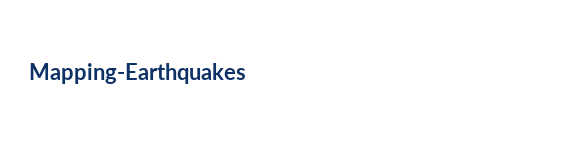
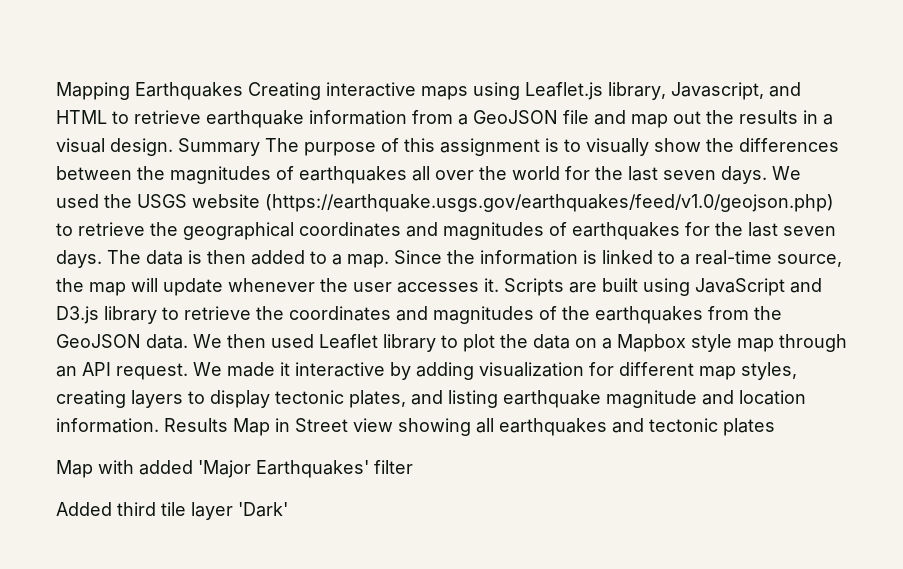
[29,63,246,84] Mapping-Earthquakes -> [56,82,801,100] [56,110,833,128] [56,138,839,156] [56,166,801,184] [56,194,834,212] [56,222,836,240] [56,250,842,268] [56,278,822,296] [56,306,782,324] [56,334,847,352] [56,362,797,380] [56,390,806,408] [56,418,775,436] [56,460,413,478] [56,502,288,520] Mapping Earthquakes Creating interactive maps using Leaflet.js library, Javascript, and HTML to retrieve earthquake information from a GeoJSON file and map out the results in a visual design. Summary The purpose of this assignment is to visually show the differences between the magnitudes of earthquakes all over the world for the last seven days. We used the USGS website (https://earthquake.usgs.gov/earthquakes/feed/v1.0/geojson.php) to retrieve the geographical coordinates and magnitudes of earthquakes for the last seven days. The data is then added to a map. Since the information is linked to a real-time source, the map will update whenever the user accesses it. Scripts are built using JavaScript and D3.js library to retrieve the coordinates and magnitudes of the earthquakes from the GeoJSON data. We then used Leaflet library to plot the data on a Mapbox style map through an API request. We made it interactive by adding visualization for different map styles, creating layers to display tectonic plates, and listing earthquake magnitude and location information. Results Map in Street view showing all earthquakes and tectonic plates // Map with added 'Major Earthquakes' filter // Added third tile layer 'Dark'

